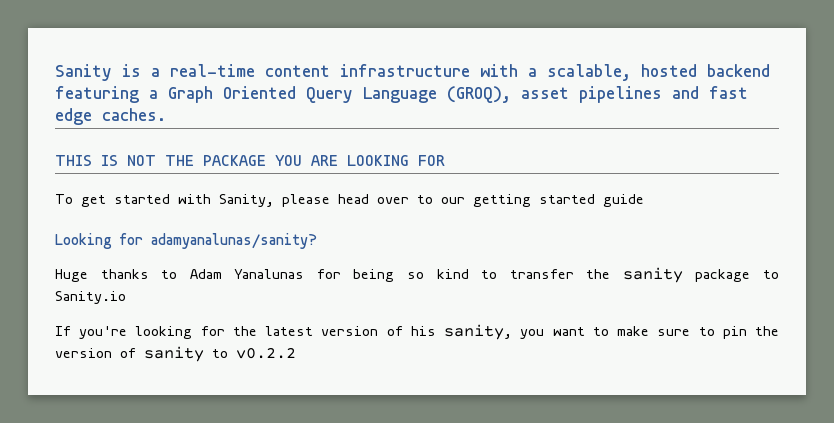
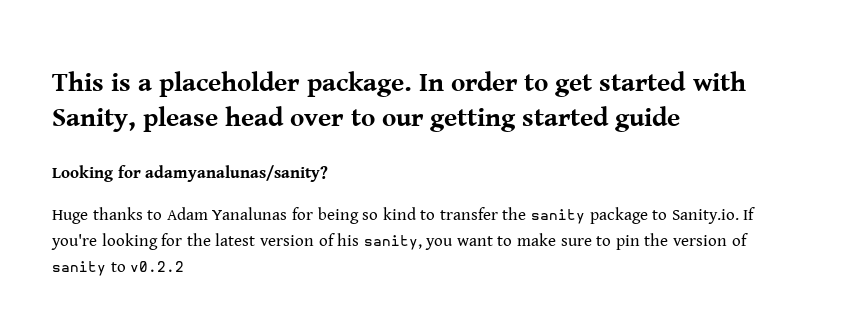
[55,64,112,81] Sanity -> [52,71,104,91] This
[170,64,770,81] [55,86,748,103] [55,108,166,125] [55,155,445,166] [55,194,73,204] real-time content infrastructure with a scalable, hosted backend featuring a Graph Oriented Query Language (GROQ), asset pipelines and fast edge caches. // THIS IS NOT THE PACKAGE YOU ARE LOOKING FOR // To -> [159,71,549,97] placeholder package. In order to
[55,291,126,304] Sanity.io // -> [671,209,739,224] Sanity.io.

